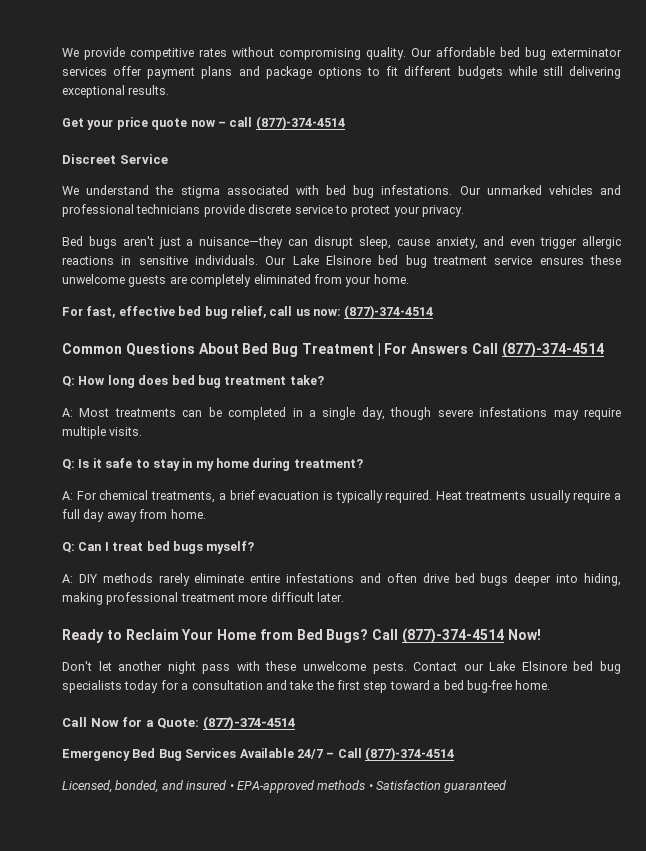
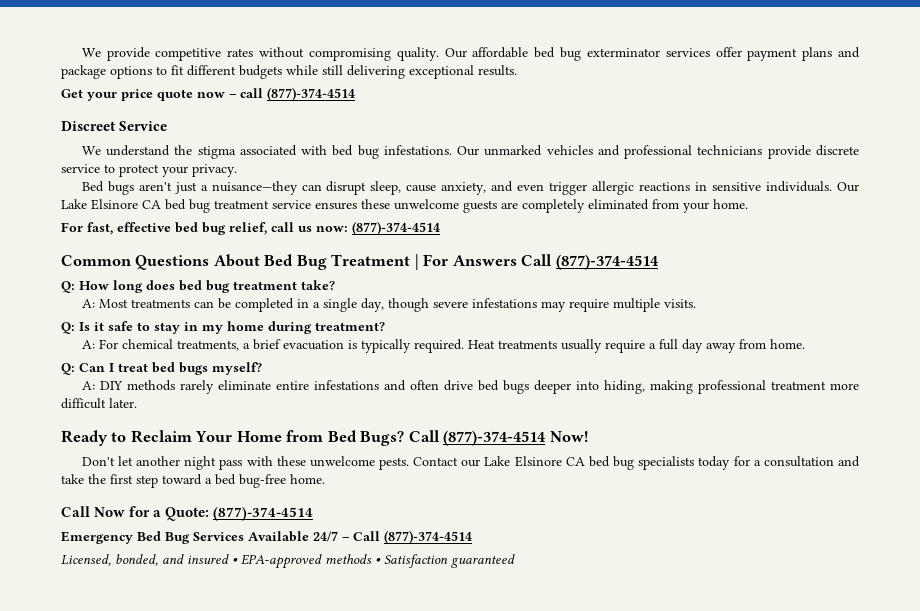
(371, 260) none -> [142,200,161,209] CA
(567, 666) none -> [565,457,585,466] CA

